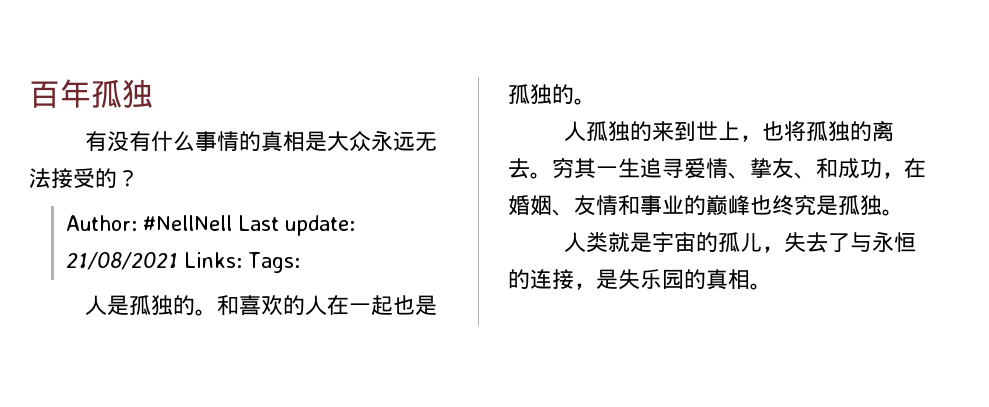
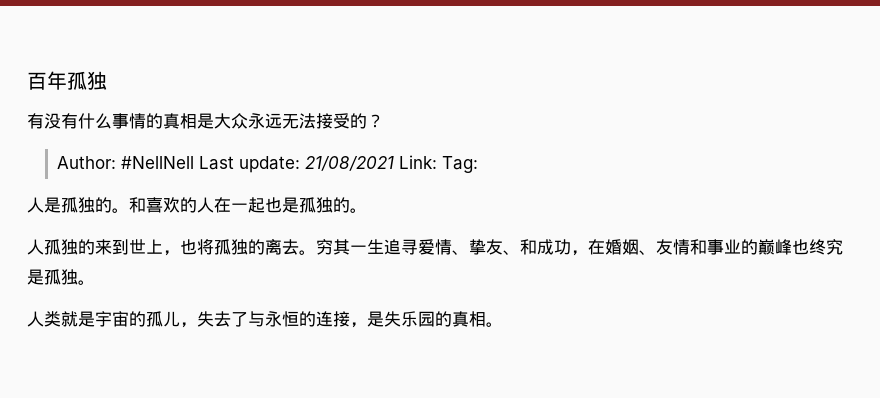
[184,252,301,273] Links: Tags: -> [398,155,478,173] Link: Tag:

